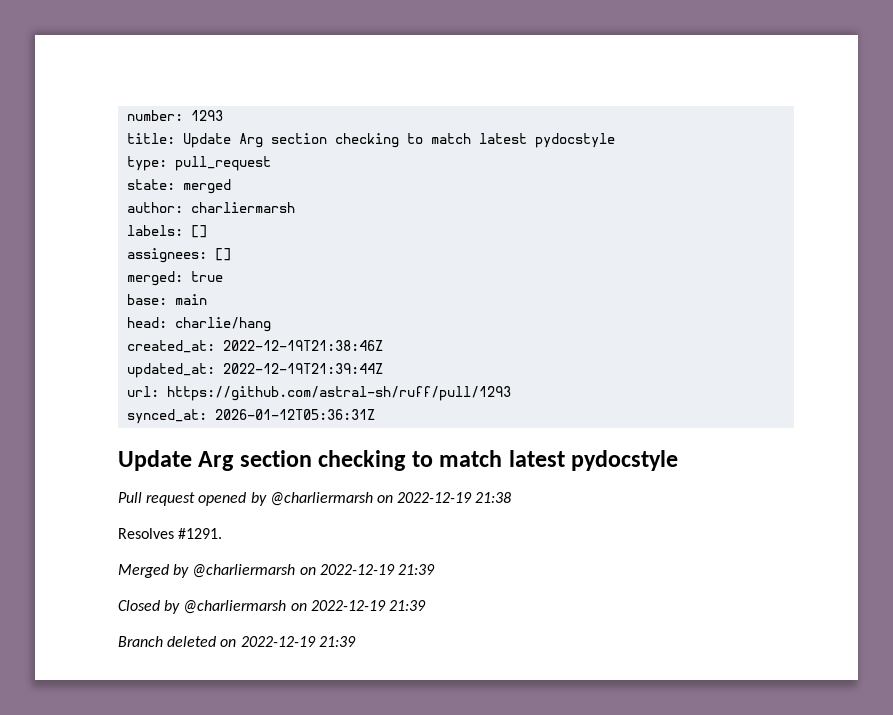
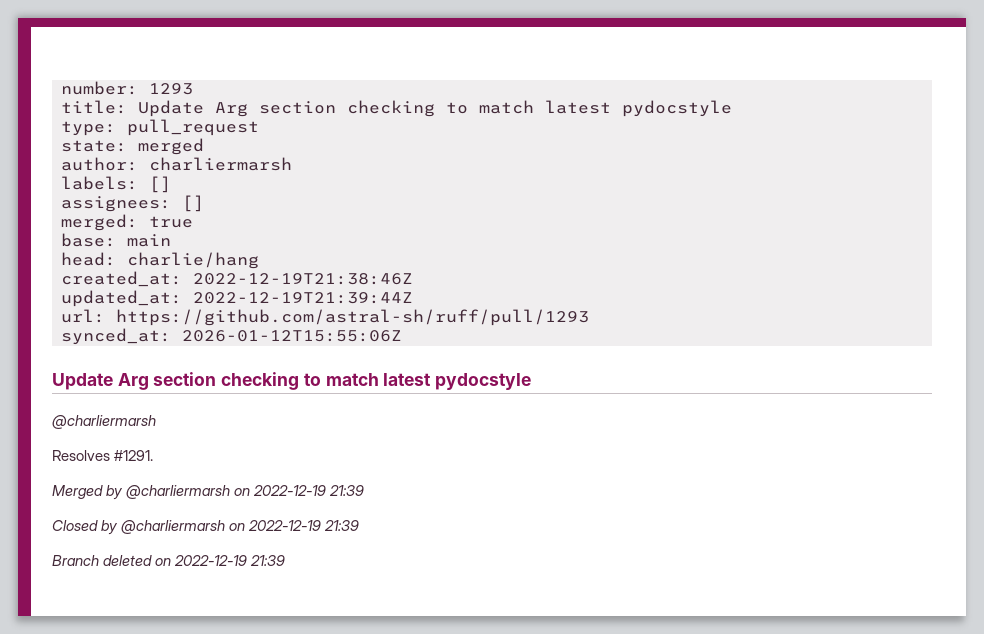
[215,409,376,420] [118,450,679,471] [118,492,512,506] 2026-01-12T05:36:31Z // Update Arg section checking to match latest pydocstyle // Pull request opened by @charliermarsh on 2022-12-19 21:38 -> [182,330,402,342] [52,372,532,390] [52,415,156,429] 2026-01-12T15:55:06Z // Update Arg section checking to match latest pydocstyle // @charliermarsh

